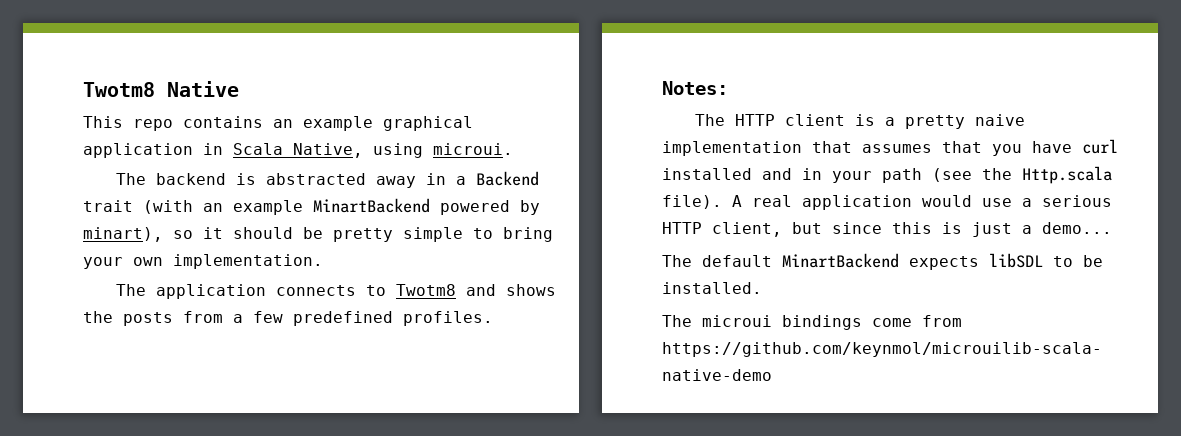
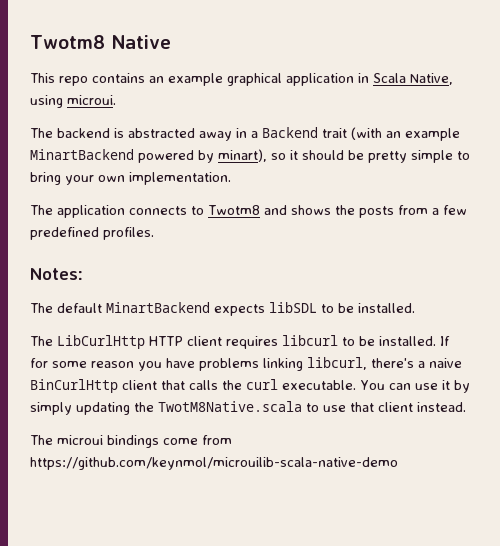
[694,114,1025,129] [662,139,1118,156] [662,166,1112,184] [662,195,1112,210] [662,222,1112,237] // The HTTP client is a pretty naive implementation that assumes that you have curl installed and in your path (see the Http.scala file). A real application would use a serious HTTP client, but since this is just a demo... -> (83, 274) none
(762, 288) none -> [30,335,450,349] [30,357,462,371] [30,379,470,393] [30,401,466,415] // The LibCurlHttp HTTP client requires libcurl to be installed. If for some reason you have problems linking libcurl, there's a naive BinCurlHttp client that calls the curl executable. You can use it by simply updating the TwotM8Native.scala to use that client instead.

